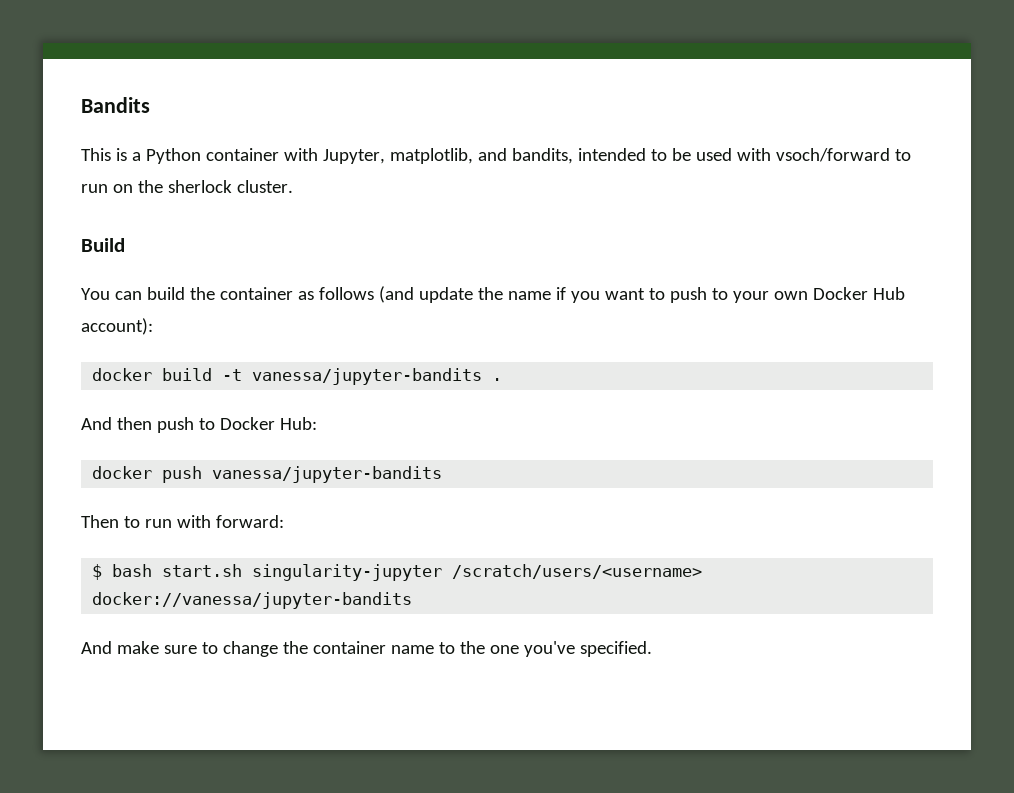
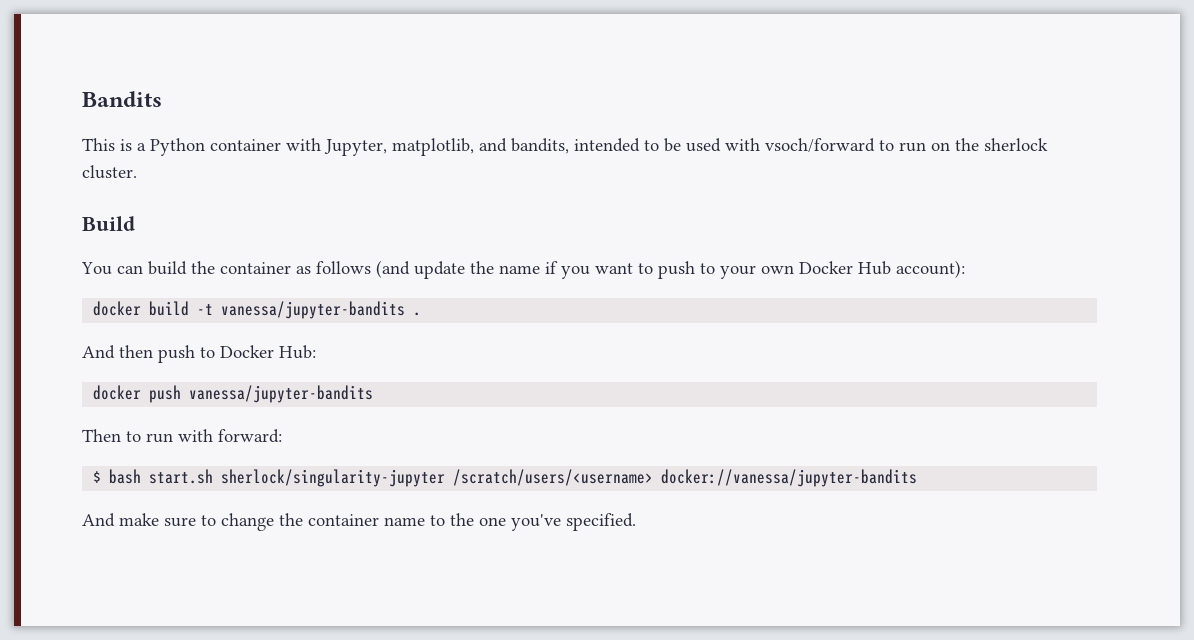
[252,564,443,581] singularity-jupyter -> [221,469,446,487] sherlock/singularity-jupyter

